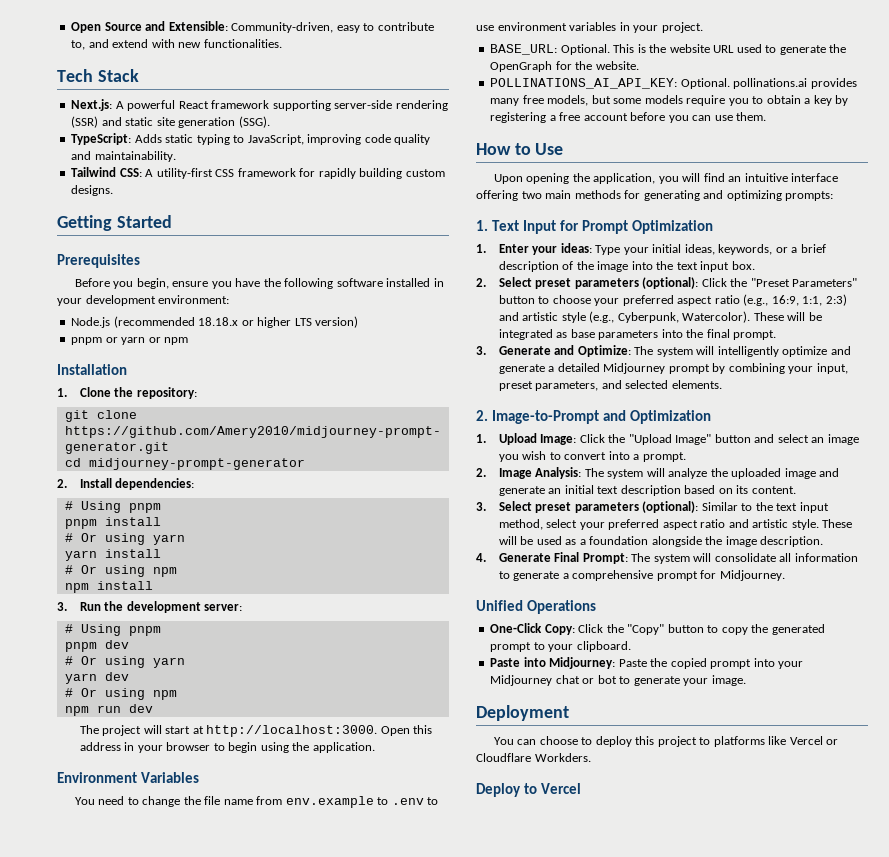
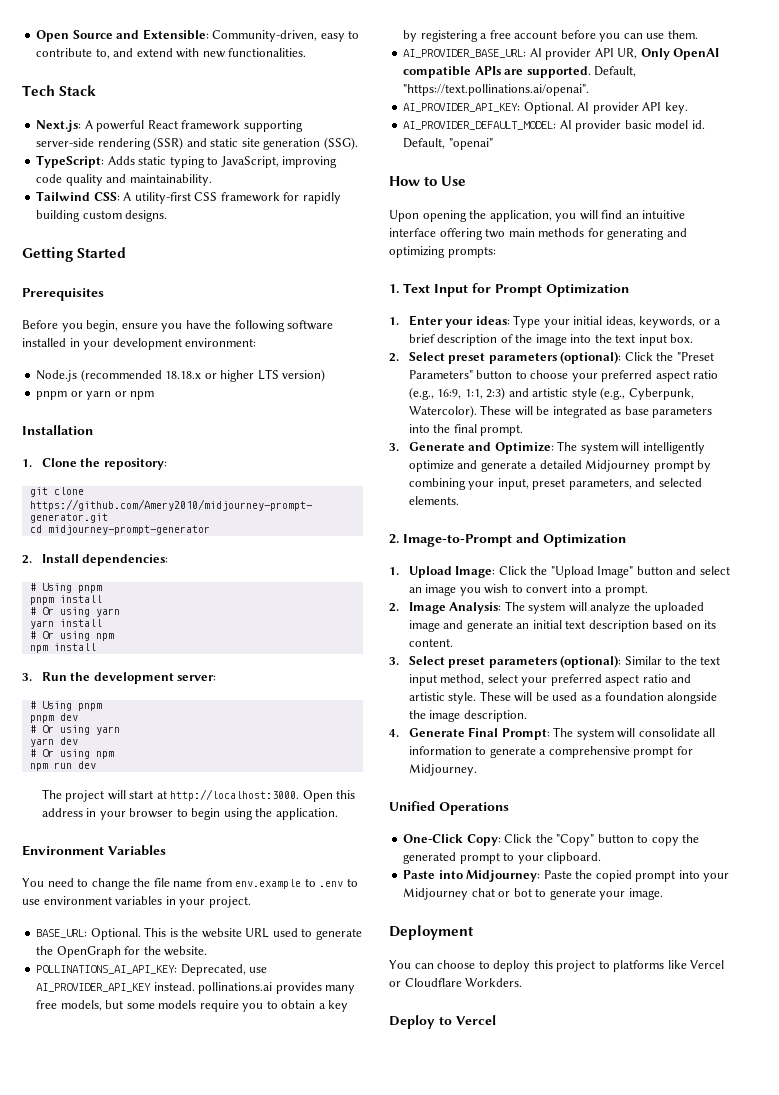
[680,78,730,89] Optional. -> [180,964,268,976] [36,982,195,992] Deprecated, use AI_PROVIDER_API_KEY instead.
(767, 116) none -> [403,48,720,60] [403,66,637,78] [403,84,590,96] [403,102,688,114] [403,120,705,132] [403,138,493,150] // AI_PROVIDER_BASE_URL: AI provider API UR, Only OpenAI compatible APIs are supported. Default, "https://text.pollinations.ai/openai". // AI_PROVIDER_API_KEY: Optional. AI provider API key. // AI_PROVIDER_DEFAULT_MODEL: AI provider basic model id. Default, "openai"

